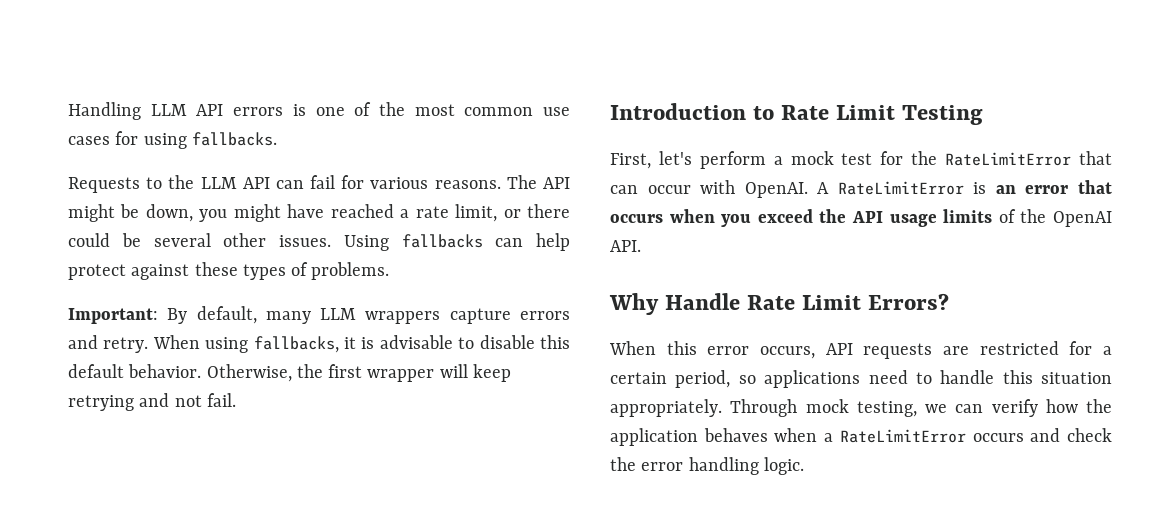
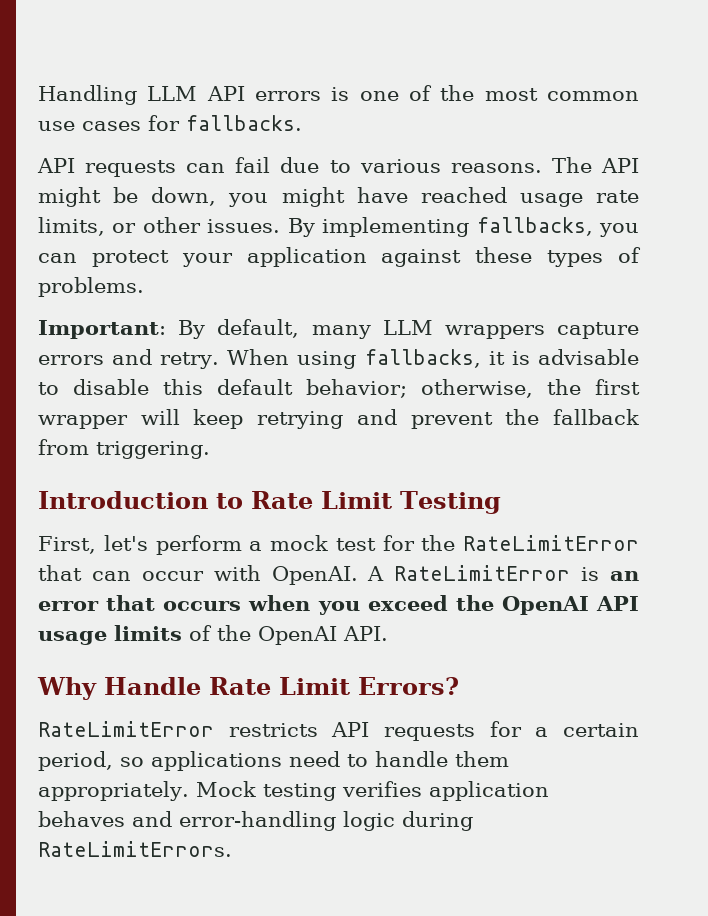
[143,133,187,149] using -> (180, 123) none
[68,175,365,193] Requests to the LLM API can fail for -> [37,157,351,177] API requests can fail due to
[400,204,570,222] [68,233,570,251] [68,264,126,280] a rate limit, or there could be several other issues. Using fallbacks can help protect -> [519,190,639,207] [38,217,639,237] [38,247,367,267] usage rate limits, or other issues. By implementing fallbacks, you can protect your application
[128,364,292,382] behavior. Otherwise, -> [306,379,533,398] behavior; otherwise,
[174,393,236,407] not fail. -> [410,409,639,429] [38,439,210,459] prevent the fallback from triggering.
(847, 216) none -> [501,596,589,615] OpenAI
[609,341,1059,359] When this error occurs, API requests are restricted -> [38,721,475,741] RateLimitError restricts API requests
[1002,370,1112,384] [610,399,1112,417] [610,428,1112,446] [610,457,804,475] this situation appropriately. Through mock testing, we can verify how the application behaves when a RateLimitError occurs and check the error handling logic. -> [455,751,509,767] [38,781,549,801] [38,811,473,831] [38,841,232,857] them appropriately. Mock testing verifies application behaves and error-handling logic during RateLimitErrors.

